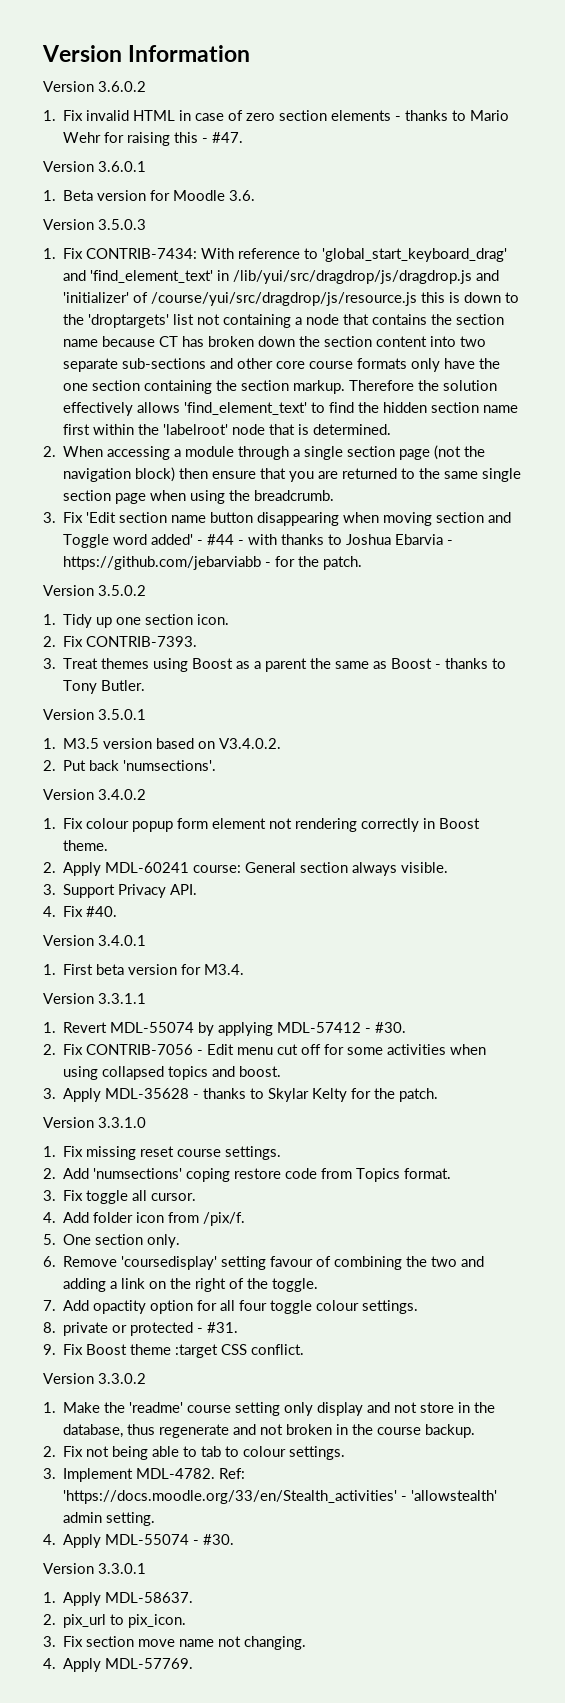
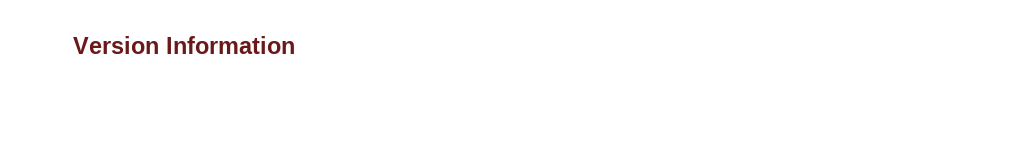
[43,81,146,92] [43,110,510,121] [63,132,244,146] [43,161,146,172] [43,190,256,201] [43,219,146,230] [43,248,508,262] [63,270,500,284] [63,292,520,306] [63,314,505,328] [63,336,487,347] [63,358,501,372] [63,380,498,394] [63,402,519,416] [63,424,392,435] [43,445,486,460] [63,467,522,482] [63,490,335,504] [43,512,512,526] [63,534,454,548] [63,556,363,570] [43,585,146,596] [43,614,230,628] [43,636,198,647] [43,658,507,672] [63,680,146,694] [43,709,146,720] [43,738,282,749] [43,760,217,771] [43,789,146,800] [43,818,481,832] [63,840,109,851] [43,862,449,876] [43,884,198,898] [43,906,118,917] [43,935,146,946] [43,964,245,975] [43,993,146,1004] [43,1022,407,1036] [43,1044,487,1055] [63,1066,282,1080] [43,1088,439,1102] [43,1117,146,1128] [43,1146,282,1160] [43,1168,452,1182] [43,1190,197,1204] [43,1212,246,1226] [43,1234,181,1248] [43,1256,485,1270] [63,1278,319,1292] [43,1300,419,1314] [43,1322,239,1336] [43,1344,305,1358] [43,1373,146,1384] [43,1402,496,1416] [63,1424,476,1438] [43,1446,346,1460] [43,1468,246,1482] [63,1490,498,1504] [63,1512,156,1526] [43,1534,235,1548] [43,1563,146,1574] [43,1592,194,1606] [43,1614,187,1628] [43,1636,307,1650] [43,1658,194,1672] // Version 3.6.0.2 // 1. Fix invalid HTML in case of zero section elements - thanks to Mario Wehr for raising this - #47. // Version 3.6.0.1 // 1. Beta version for Moodle 3.6. // Version 3.5.0.3 // 1. Fix CONTRIB-7434: With reference to 'global_start_keyboard_drag' and 'find_element_text' in /lib/yui/src/dragdrop/js/dragdrop.js and 'initializer' of /course/yui/src/dragdrop/js/resource.js this is down to the 'droptargets' list not containing a node that contains the section name because CT has broken down the section content into two separate sub-sections and other core course formats only have the one section containing the section markup. Therefore the solution effectively allows 'find_element_text' to find the hidden section name first within the 'labelroot' node that is determined. // 2. When accessing a module through a single section page (not the navigation block) then ensure that you are returned to the same single section page when using the breadcrumb. // 3. Fix 'Edit section name button disappearing when moving section and Toggle word added' - #44 - with thanks to Joshua Ebarvia - https://github.com/jebarviabb - for the patch. // Version 3.5.0.2 // 1. Tidy up one section icon. // 2. Fix CONTRIB-7393. // 3. Treat themes using Boost as a parent the same as Boost - thanks to Tony Butler. // Version 3.5.0.1 // 1. M3.5 version based on V3.4.0.2. // 2. Put back 'numsections'. // Version 3.4.0.2 // 1. Fix colour popup form element not rendering correctly in Boost theme. // 2. Apply MDL-60241 course: General section always visible. // 3. Support Privacy API. // 4. Fix #40. // Version 3.4.0.1 // 1. First beta version for M3.4. // Version 3.3.1.1 // 1. Revert MDL-55074 by applying MDL-57412 - #30. // 2. Fix CONTRIB-7056 - Edit menu cut off for some activities when using collapsed topics and boost. // 3. Apply MDL-35628 - thanks to Skylar Kelty for the patch. // Version 3.3.1.0 // 1. Fix missing reset course settings. // 2. Add 'numsections' coping restore code from Topics format. // 3. Fix toggle all cursor. // 4. Add folder icon from /pix/f. // 5. One section only. // 6. Remove 'coursedisplay' setting favour of combining the two and adding a link on the right of the toggle. // 7. Add opactity option for all four toggle colour settings. // 8. private or protected - #31. // 9. Fix Boost theme :target CSS conflict. // Version 3.3.0.2 // 1. Make the 'readme' course setting only display and not store in the database, thus regenerate and not broken in the course backup. // 2. Fix not being able to tab to colour settings. // 3. Implement MDL-4782. Ref: 'https://docs.moodle.org/33/en/Stealth_activities' - 'allowstealth' admin setting. // 4. Apply MDL-55074 - #30. // Version 3.3.0.1 // 1. Apply MDL-58637. // 2. pix_url to pix_icon. // 3. Fix section move name not changing. // 4. Apply MDL-57769. -> (295, 45) none

